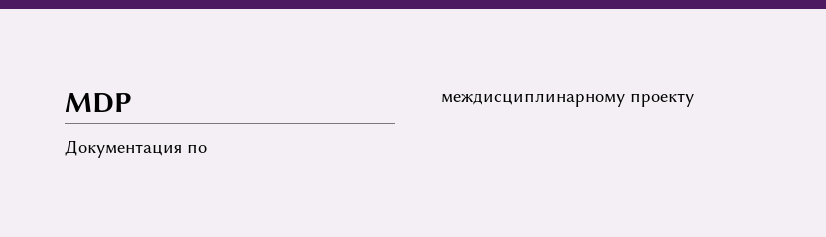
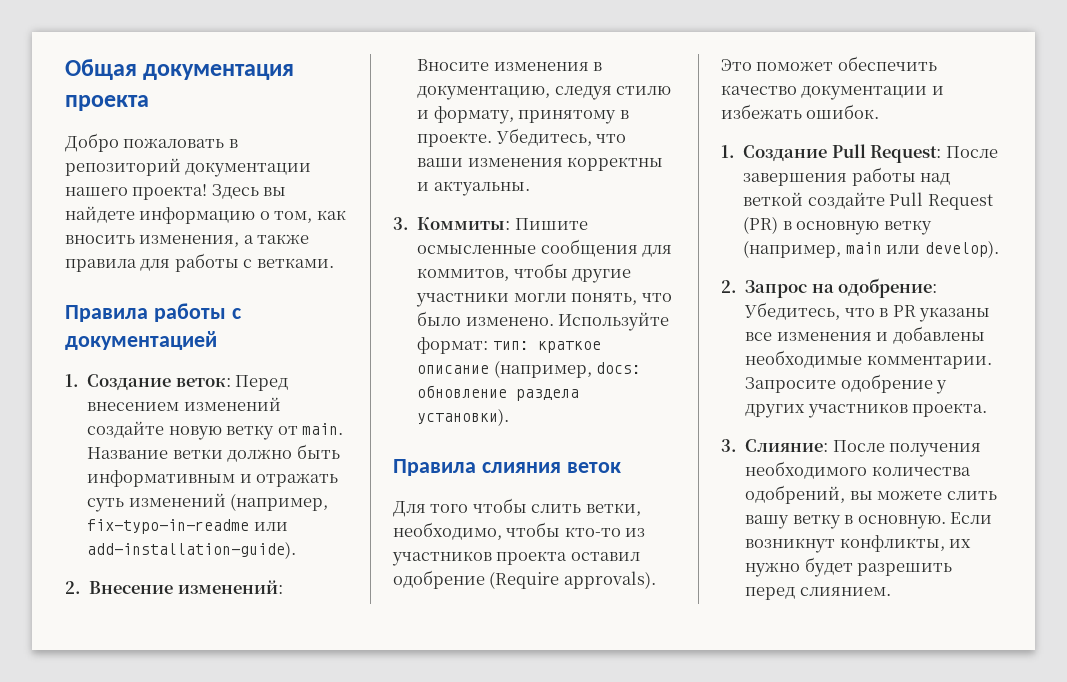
[65,93,131,113] [65,140,207,158] [441,93,694,107] MDP // Документация по междисциплинарному проекту -> [65,59,295,80] [65,95,149,111] [65,133,238,152] [65,158,312,177] [65,184,287,200] [65,206,346,224] [65,234,310,247] [65,253,334,272] [65,303,241,322] [65,331,217,350] [65,374,289,391] [87,397,281,411] [87,421,344,440] [87,444,340,462] [87,470,339,487] [87,493,329,512] [87,519,288,534] [87,541,297,559] [65,580,283,594] [417,59,603,71] [417,85,672,100] [417,106,629,124] [417,128,627,147] [417,157,664,171] [417,181,530,196] [393,217,588,230] [417,239,673,257] [417,263,632,283] [416,292,672,307] [417,311,670,331] [417,337,601,354] [417,360,642,378] [417,385,580,401] [417,408,510,426] [393,459,621,476] [393,498,641,517] [393,522,646,540] [392,551,640,566] [393,570,656,589] [721,56,937,71] [721,85,944,100] [721,104,880,119] [721,144,998,163] [743,167,951,186] [743,192,993,210] [743,216,932,235] [743,240,999,258] [721,278,938,298] [744,302,991,322] [745,326,985,344] [745,350,992,369] [745,374,948,394] [745,403,988,418] [721,439,982,457] [745,461,971,479] [745,485,997,504] [745,512,993,529] [745,535,972,553] [745,557,953,577] [745,587,891,600] Общая документация проекта // Добро пожаловать в репозиторий документации нашего проекта! Здесь вы найдете информацию о том, как вносить изменения, а также правила для работы с ветками. // Правила работы с документацией // 1. Создание веток: Перед внесением изменений создайте новую ветку от main. Название ветки должно быть информативным и отражать суть изменений (например, fix-typo-in-readme или add-installation-guide). // 2. Внесение изменений: Вносите изменения в документацию, следуя стилю и формату, принятому в проекте. Убедитесь, что ваши изменения корректны и актуальны. // 3. Коммиты: Пишите осмысленные сообщения для коммитов, чтобы другие участники могли понять, что было изменено. Используйте формат: тип: краткое описание (например, docs: обновление раздела установки). // Правила слияния веток // Для того чтобы слить ветки, необходимо, чтобы кто-то из участников проекта оставил одобрение (Require approvals). Это поможет обеспечить качество документации и избежать ошибок. // 1. Создание Pull Request: После завершения работы над веткой создайте Pull Request (PR) в основную ветку (например, main или develop). // 2. Запрос на одобрение: Убедитесь, что в PR указаны все изменения и добавлены необходимые комментарии. Запросите одобрение у других участников проекта. // 3. Слияние: После получения необходимого количества одобрений, вы можете слить вашу ветку в основную. Если возникнут конфликты, их нужно будет разрешить перед слиянием.

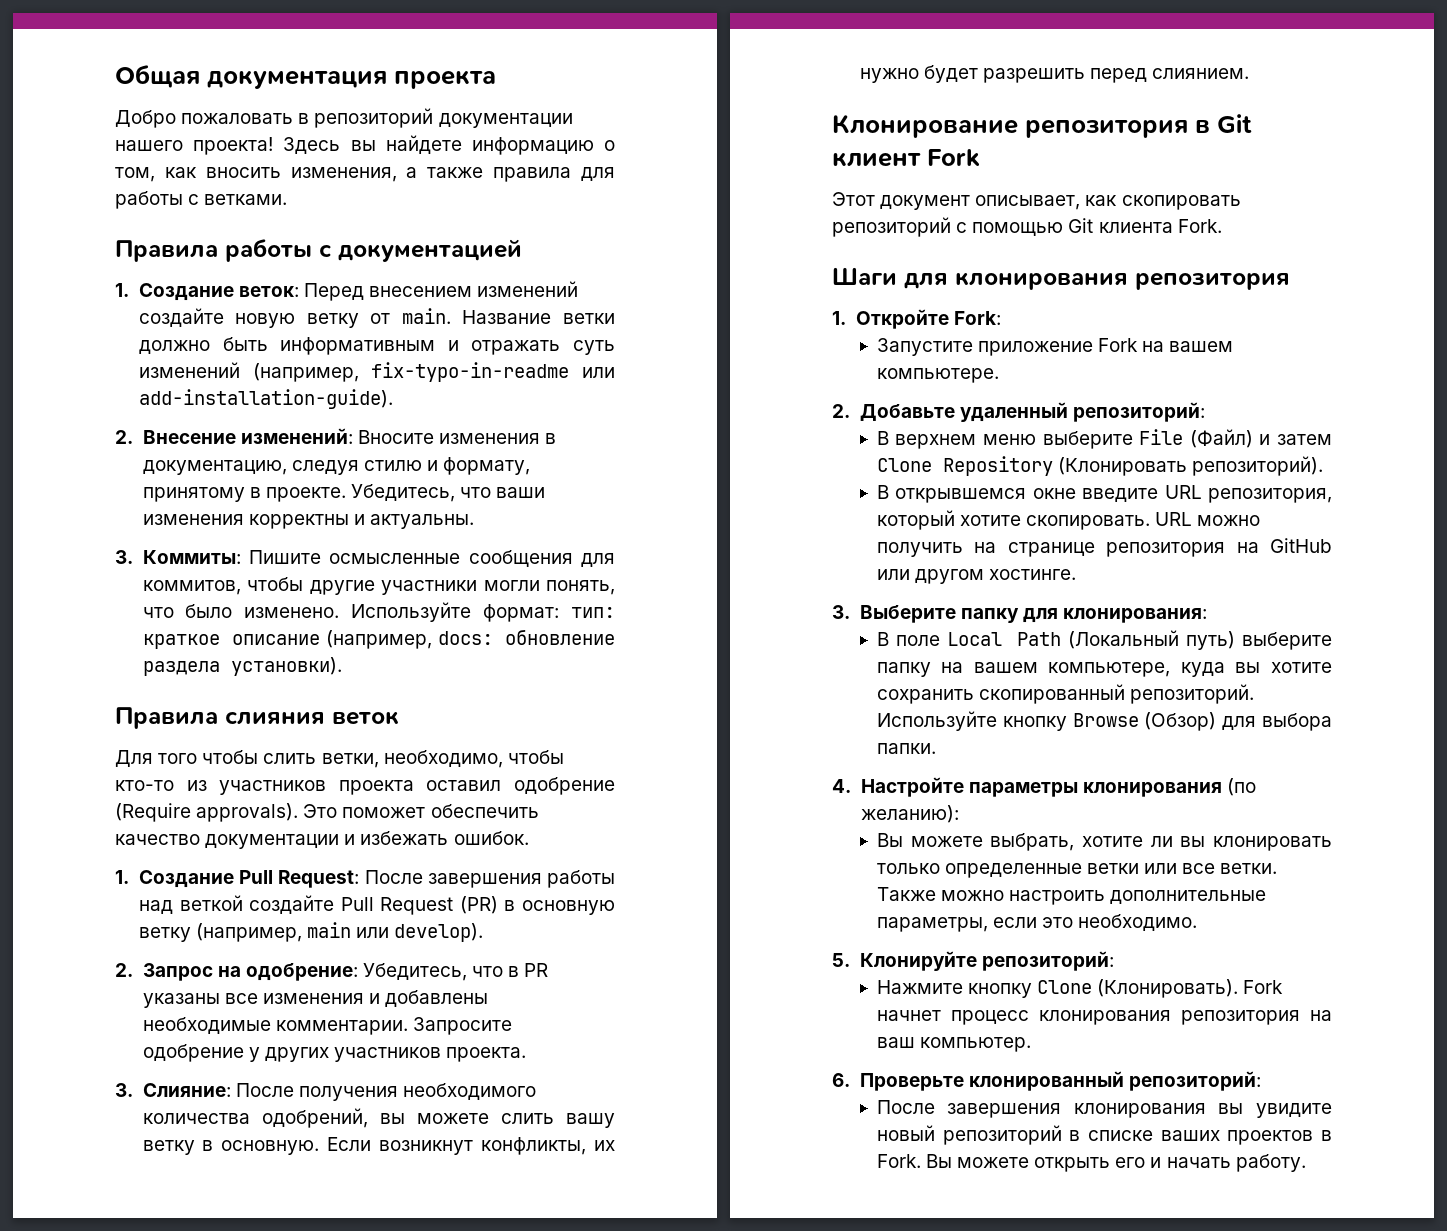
(891, 591) none -> [832,114,1252,138] [832,149,980,168] [832,192,1241,210] [832,217,1222,237] [832,267,1290,290] [832,309,1002,329] [876,338,1234,356] [876,368,999,383] [832,402,1205,422] [876,429,1332,449] [876,456,1324,476] [876,485,1332,503] [876,510,1261,530] [876,538,1332,557] [876,569,1077,584] [832,605,1207,623] [876,630,1332,650] [876,662,1332,677] [876,684,1255,704] [876,711,1332,731] [876,743,936,754] [832,777,1256,797] [860,805,959,823] [876,833,1332,851] [876,863,1278,878] [876,887,1267,905] [876,914,1198,932] [832,951,1114,971] [876,979,1284,998] [876,1010,1332,1025] [876,1037,1031,1052] [832,1071,1261,1091] [876,1100,1332,1118] [876,1125,1332,1145] [876,1154,1306,1172] // Клонирование репозитория в Git клиент Fork // Этот документ описывает, как скопировать репозиторий с помощью Git клиента Fork. // Шаги для клонирования репозитория // 1. Откройте Fork: // Запустите приложение Fork на вашем компьютере. // 2. Добавьте удаленный репозиторий: // В верхнем меню выберите File (Файл) и затем Clone Repository (Клонировать репозиторий). // В открывшемся окне введите URL репозитория, который хотите скопировать. URL можно получить на странице репозитория на GitHub или другом хостинге. // 3. Выберите папку для клонирования: // В поле Local Path (Локальный путь) выберите папку на вашем компьютере, куда вы хотите сохранить скопированный репозиторий. Используйте кнопку Browse (Обзор) для выбора папки. // 4. Настройте параметры клонирования (по желанию): // Вы можете выбрать, хотите ли вы клонировать только определенные ветки или все ветки. Также можно настроить дополнительные параметры, если это необходимо. // 5. Клонируйте репозиторий: // Нажмите кнопку Clone (Клонировать). Fork начнет процесс клонирования репозитория на ваш компьютер. // 6. Проверьте клонированный репозиторий: // После завершения клонирования вы увидите новый репозиторий в списке ваших проектов в Fork. Вы можете открыть его и начать работу.

